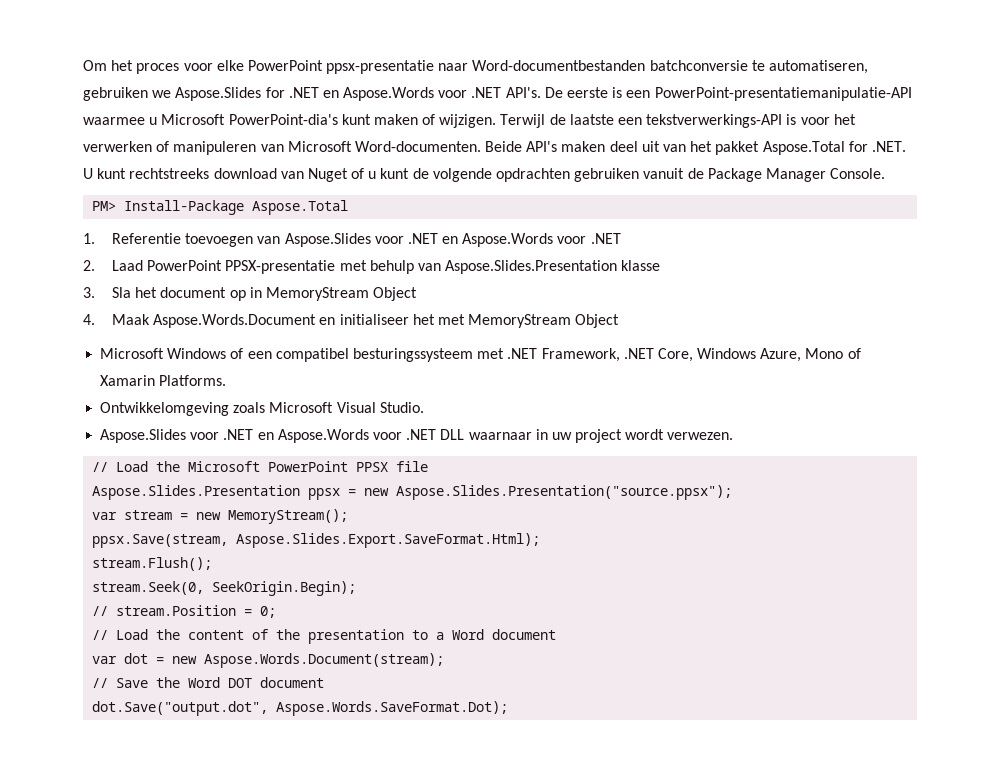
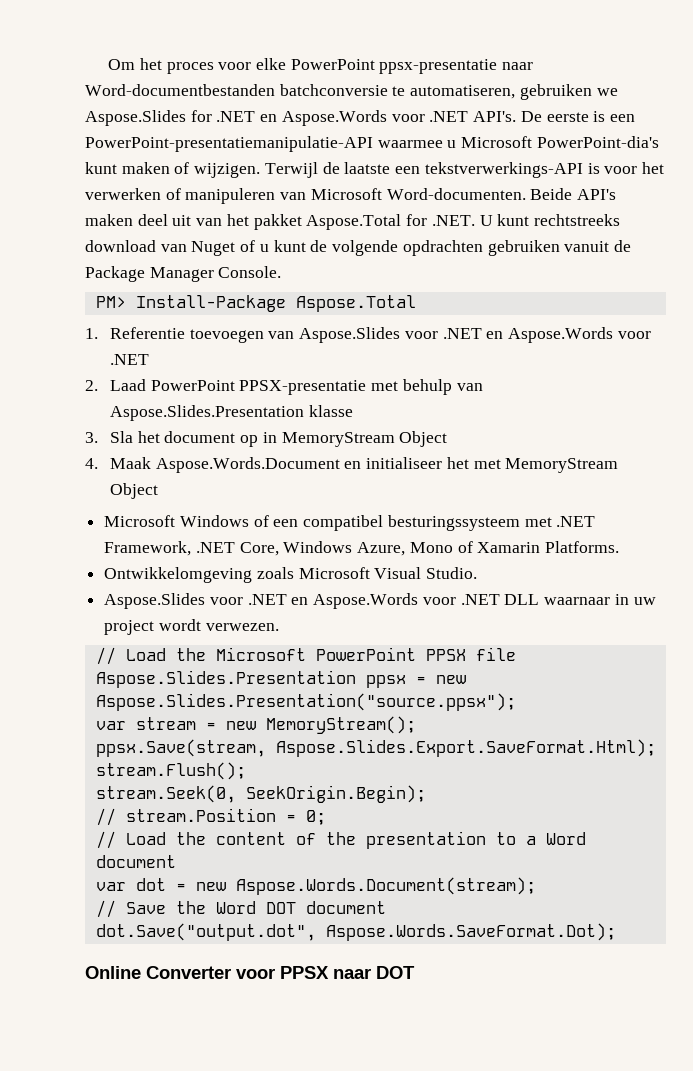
(509, 708) none -> [85,966,415,979] // Online Converter voor PPSX naar DOT

